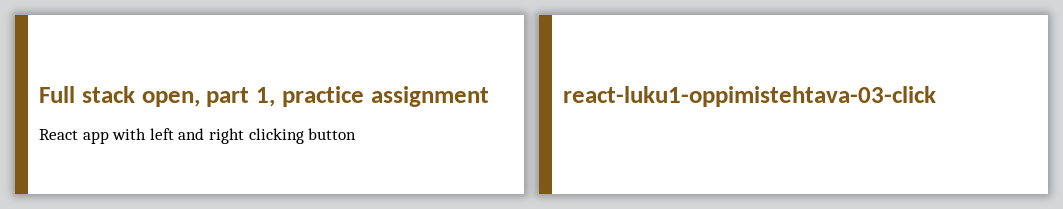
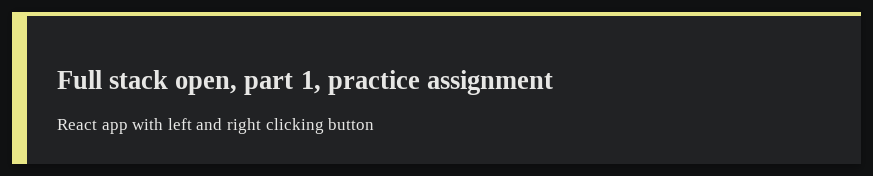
[563,86,936,107] // react-luku1-oppimistehtava-03-click -> (375, 124) none

